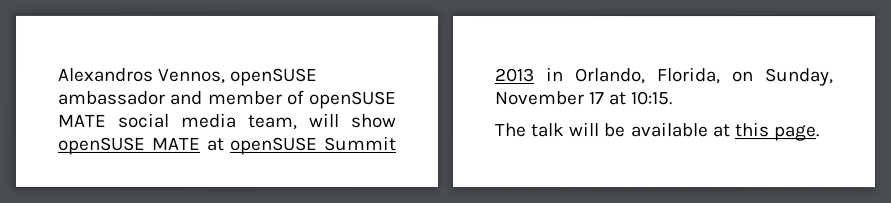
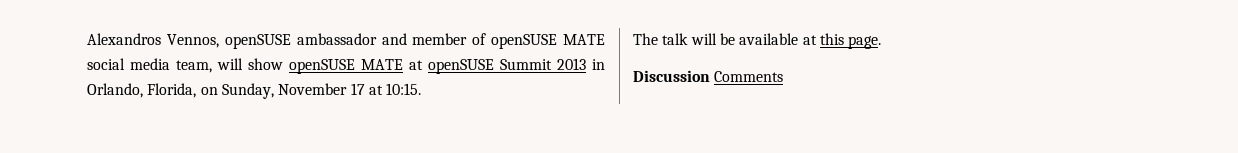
(819, 133) none -> [633,70,784,82] // Discussion Comments

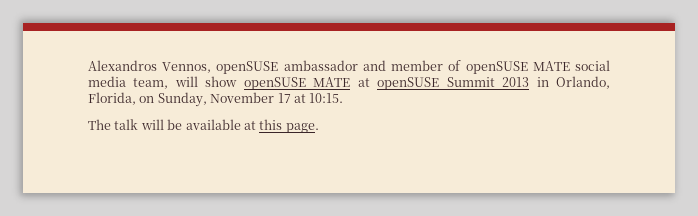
[633,70,784,82] // Discussion Comments -> (319, 128) none

